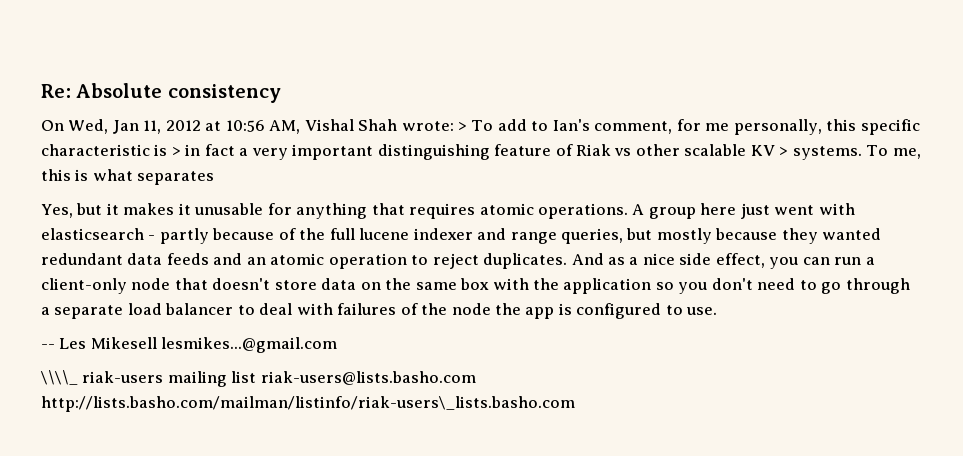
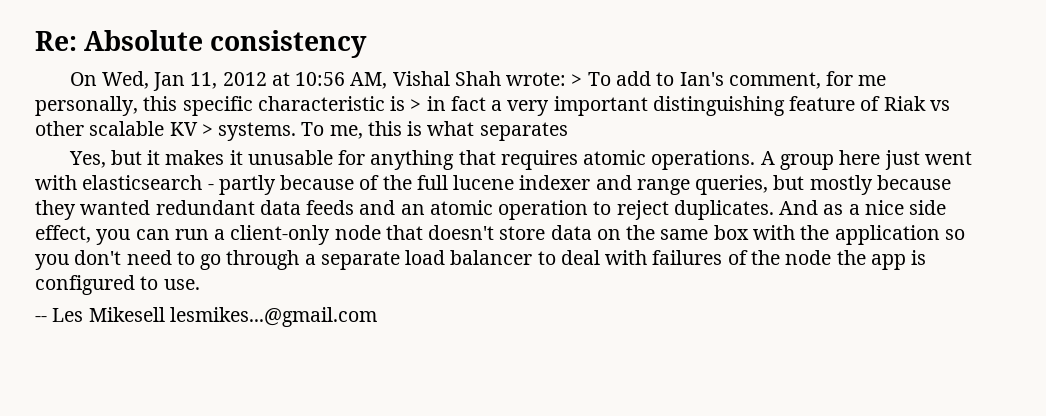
[40,370,476,387] [41,396,575,412] // \\\\_ riak-users mailing list riak-users@lists.basho.com http://lists.basho.com/mailman/listinfo/riak-users\_lists.basho.com -> (377, 317) none

